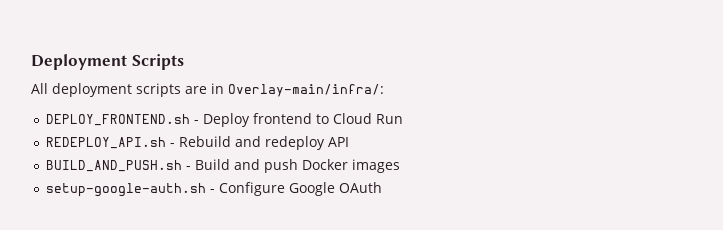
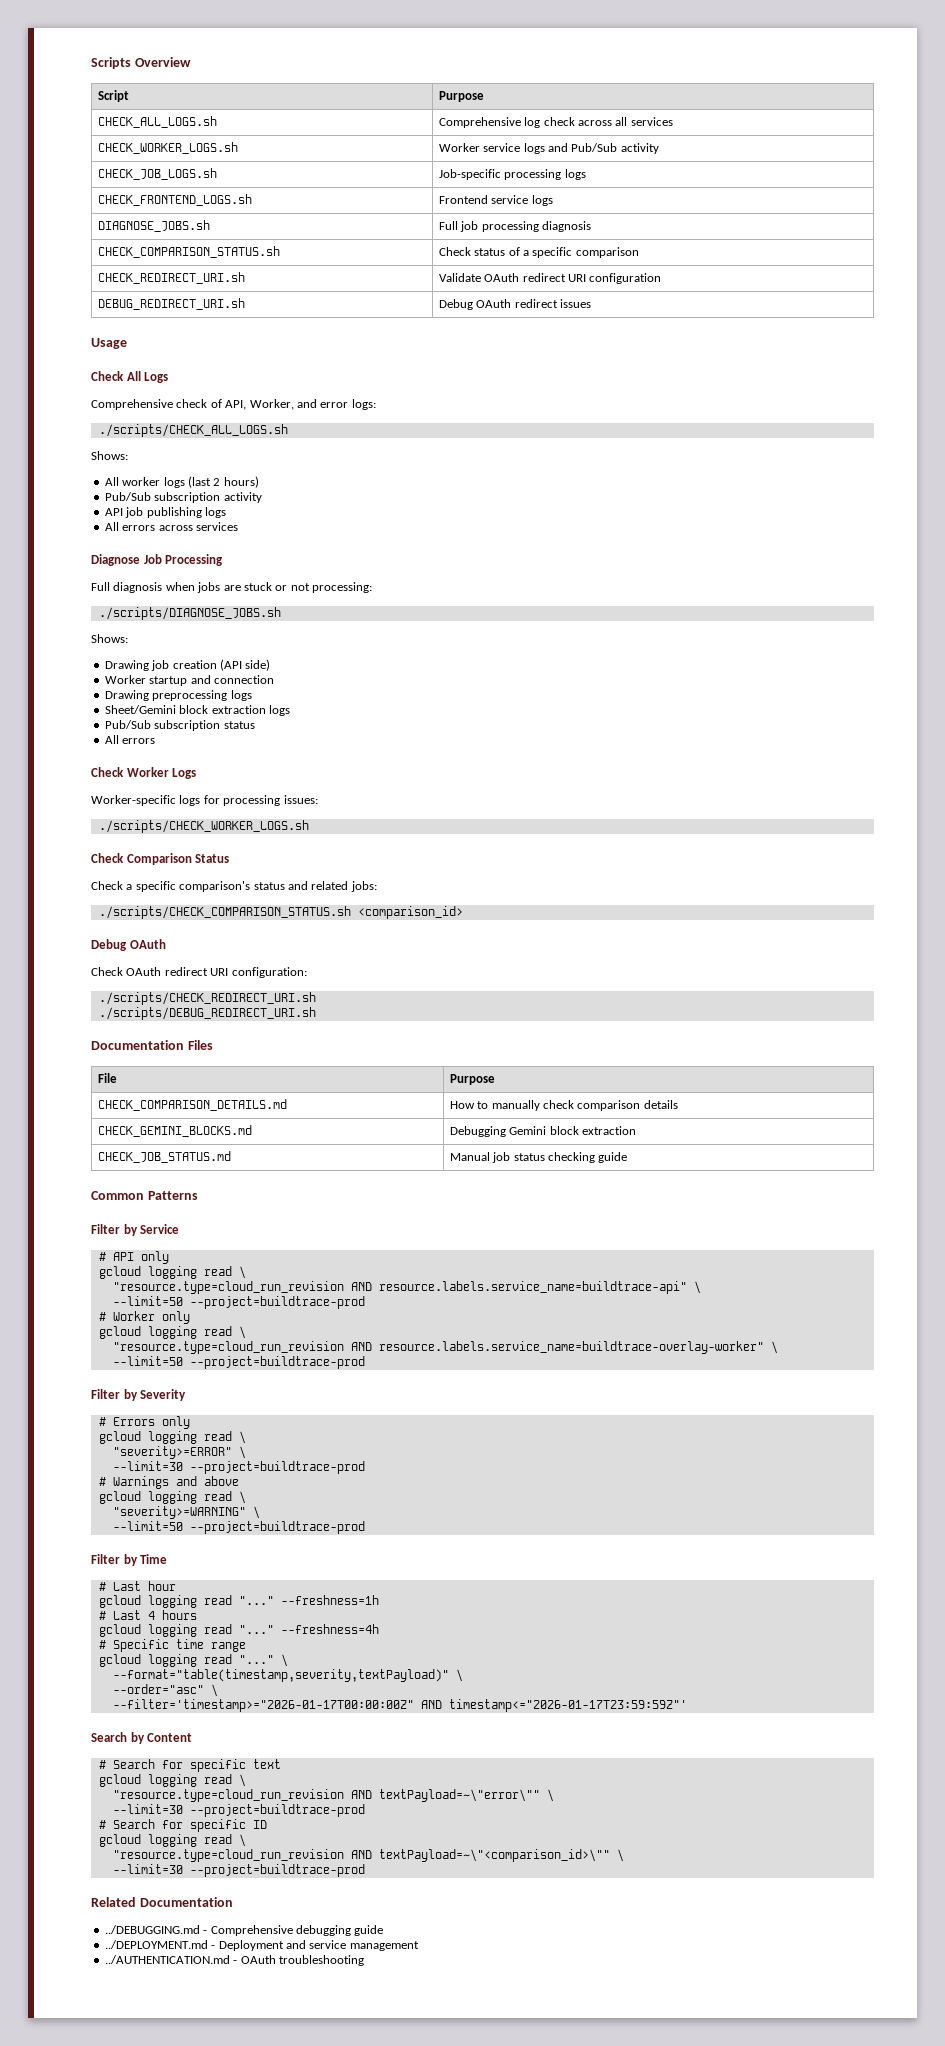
[31,54,127,70] Deployment -> (91, 63) none
[31,83,384,97] [45,113,403,127] [45,136,349,150] [45,159,400,173] [45,182,382,197] // All deployment scripts are in Overlay-main/infra/: // DEPLOY_FRONTEND.sh - Deploy frontend to Cloud Run // REDEPLOY_API.sh - Rebuild and redeploy API // BUILD_AND_PUSH.sh - Build and push Docker images // setup-google-auth.sh - Configure Google OAuth -> [134,57,191,67] [97,90,129,102] [438,91,484,102] [97,116,217,128] [438,117,673,128] [97,142,238,154] [438,143,659,154] [97,168,217,180] [438,169,586,180] [97,194,252,206] [438,195,553,206] [97,220,210,232] [438,221,591,232] [97,246,280,258] [438,247,639,258] [97,272,245,284] [438,273,662,284] [97,298,245,310] [438,299,591,310] [91,338,127,349] [91,371,169,383] [91,399,376,410] [98,424,288,437] [91,451,128,460] [104,476,259,488] [104,492,262,503] [104,507,226,518] [104,522,238,531] [91,554,224,566] [91,582,372,593] [98,607,281,620] [91,634,128,643] [104,659,271,671] [104,675,274,686] [104,690,252,701] [104,705,290,716] [104,720,255,731] [104,735,156,744] [91,767,197,779] [91,795,318,806] [98,820,309,833] [91,853,230,865] [91,881,377,892] [98,906,463,919] [91,939,166,951] [91,967,307,978] [98,992,316,1005] [98,1007,316,1020] [91,1040,213,1050] [97,1073,117,1083] [449,1074,495,1085] [97,1099,287,1111] [449,1100,678,1111] [97,1125,252,1137] [449,1126,636,1137] [97,1151,231,1163] [449,1152,628,1163] [91,1191,198,1200] [91,1224,180,1236] [98,1251,169,1264] [98,1266,246,1279] [112,1281,701,1294] [112,1296,365,1309] [98,1311,190,1324] [98,1326,246,1339] [112,1341,778,1354] [112,1356,365,1369] [91,1389,187,1401] [98,1416,190,1429] [98,1431,246,1444] [112,1446,246,1459] [112,1461,365,1474] [98,1476,239,1489] [98,1491,246,1504] [112,1506,260,1519] [112,1521,365,1534] [91,1554,168,1566] [98,1581,176,1591] [98,1595,379,1608] [98,1610,197,1620] [98,1624,379,1637] [98,1639,246,1652] [98,1654,288,1667] [112,1669,463,1682] [112,1684,218,1697] [112,1699,687,1712] [91,1732,193,1744] [98,1759,281,1772] [98,1774,246,1787] [112,1789,554,1802] [112,1804,365,1817] [98,1819,267,1832] [98,1834,246,1847] [112,1849,624,1862] [112,1864,365,1877] [91,1897,233,1907] [104,1925,384,1936] [104,1940,419,1951] [104,1955,364,1966] Overview // Script | Purpose // CHECK_ALL_LOGS.sh | Comprehensive log check across all services // CHECK_WORKER_LOGS.sh | Worker service logs and Pub/Sub activity // CHECK_JOB_LOGS.sh | Job-specific processing logs // CHECK_FRONTEND_LOGS.sh | Frontend service logs // DIAGNOSE_JOBS.sh | Full job processing diagnosis // CHECK_COMPARISON_STATUS.sh | Check status of a specific comparison // CHECK_REDIRECT_URI.sh | Validate OAuth redirect URI configuration // DEBUG_REDIRECT_URI.sh | Debug OAuth redirect issues // Usage // Check All Logs // Comprehensive check of API, Worker, and error logs: // ./scripts/CHECK_ALL_LOGS.sh // Shows: // All worker logs (last 2 hours) // Pub/Sub subscription activity // API job publishing logs // All errors across services // Diagnose Job Processing // Full diagnosis when jobs are stuck or not processing: // ./scripts/DIAGNOSE_JOBS.sh // Shows: // Drawing job creation (API side) // Worker startup and connection // Drawing preprocessing logs // Sheet/Gemini block extraction logs // Pub/Sub subscription status // All errors // Check Worker Logs // Worker-specific logs for processing issues: // ./scripts/CHECK_WORKER_LOGS.sh // Check Comparison Status // Check a specific comparison's status and related jobs: // ./scripts/CHECK_COMPARISON_STATUS.sh <comparison_id> // Debug OAuth // Check OAuth redirect URI configuration: // ./scripts/CHECK_REDIRECT_URI.sh // ./scripts/DEBUG_REDIRECT_URI.sh // Documentation Files // File | Purpose // CHECK_COMPARISON_DETAILS.md | How to manually check comparison details // CHECK_GEMINI_BLOCKS.md | Debugging Gemini block extraction // CHECK_JOB_STATUS.md | Manual job status checking guide // Common Patterns // Filter by Service // # API only // gcloud logging read \ // "resource.type=cloud_run_revision AND resource.labels.service_name=buildtrace-api" \ // --limit=50 --project=buildtrace-prod // # Worker only // gcloud logging read \ // "resource.type=cloud_run_revision AND resource.labels.service_name=buildtrace-overlay-worker" \ // --limit=50 --project=buildtrace-prod // Filter by Severity // # Errors only // gcloud logging read \ // "severity>=ERROR" \ // --limit=30 --project=buildtrace-prod // # Warnings and above // gcloud logging read \ // "severity>=WARNING" \ // --limit=50 --project=buildtrace-prod // Filter by Time // # Last hour // gcloud logging read "..." --freshness=1h // # Last 4 hours // gcloud logging read "..." --freshness=4h // # Specific time range // gcloud logging read "..." \ // --format="table(timestamp,severity,textPayload)" \ // --order="asc" \ // --filter='timestamp>="2026-01-17T00:00:00Z" AND timestamp<="2026-01-17T23:59:59Z"' // Search by Content // # Search for specific text // gcloud logging read \ // "resource.type=cloud_run_revision AND textPayload=~\"error\"" \ // --limit=30 --project=buildtrace-prod // # Search for specific ID // gcloud logging read \ // "resource.type=cloud_run_revision AND textPayload=~\"<comparison_id>\"" \ // --limit=30 --project=buildtrace-prod // Related Documentation // ../DEBUGGING.md - Comprehensive debugging guide // ../DEPLOYMENT.md - Deployment and service management // ../AUTHENTICATION.md - OAuth troubleshooting

